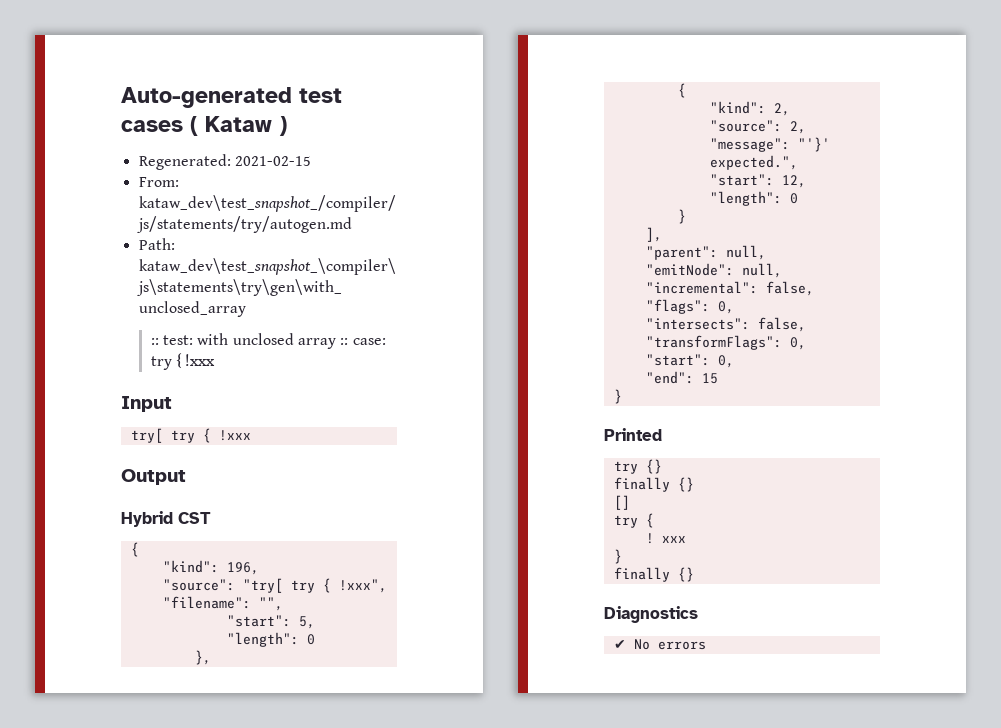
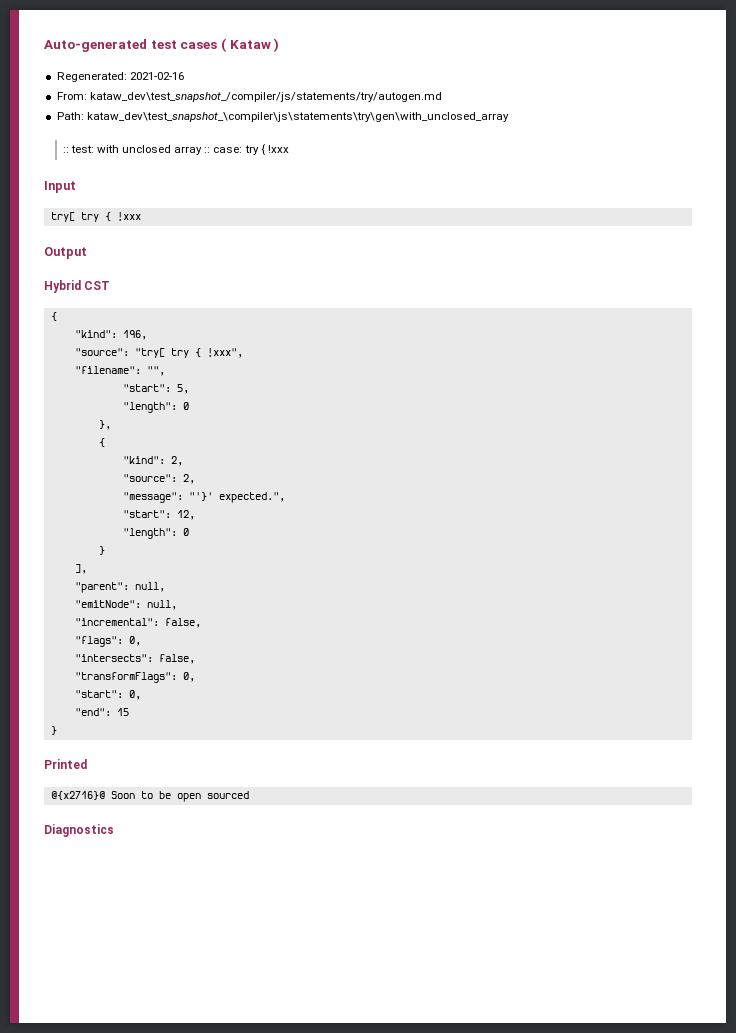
[234,156,311,166] 2021-02-15 -> [129,72,184,80] 2021-02-16
[613,459,662,474] [613,477,694,492] [613,495,630,510] [613,513,654,528] [645,533,686,544] [613,549,622,564] [613,567,694,582] [604,606,698,623] [613,639,706,650] try {} // finally {} // [] // try { // ! xxx // } // finally {} // Diagnostics // ✔ No errors -> [50,791,249,802] [44,824,114,837] @{x2716}@ Soon to be open sourced // Diagnostics

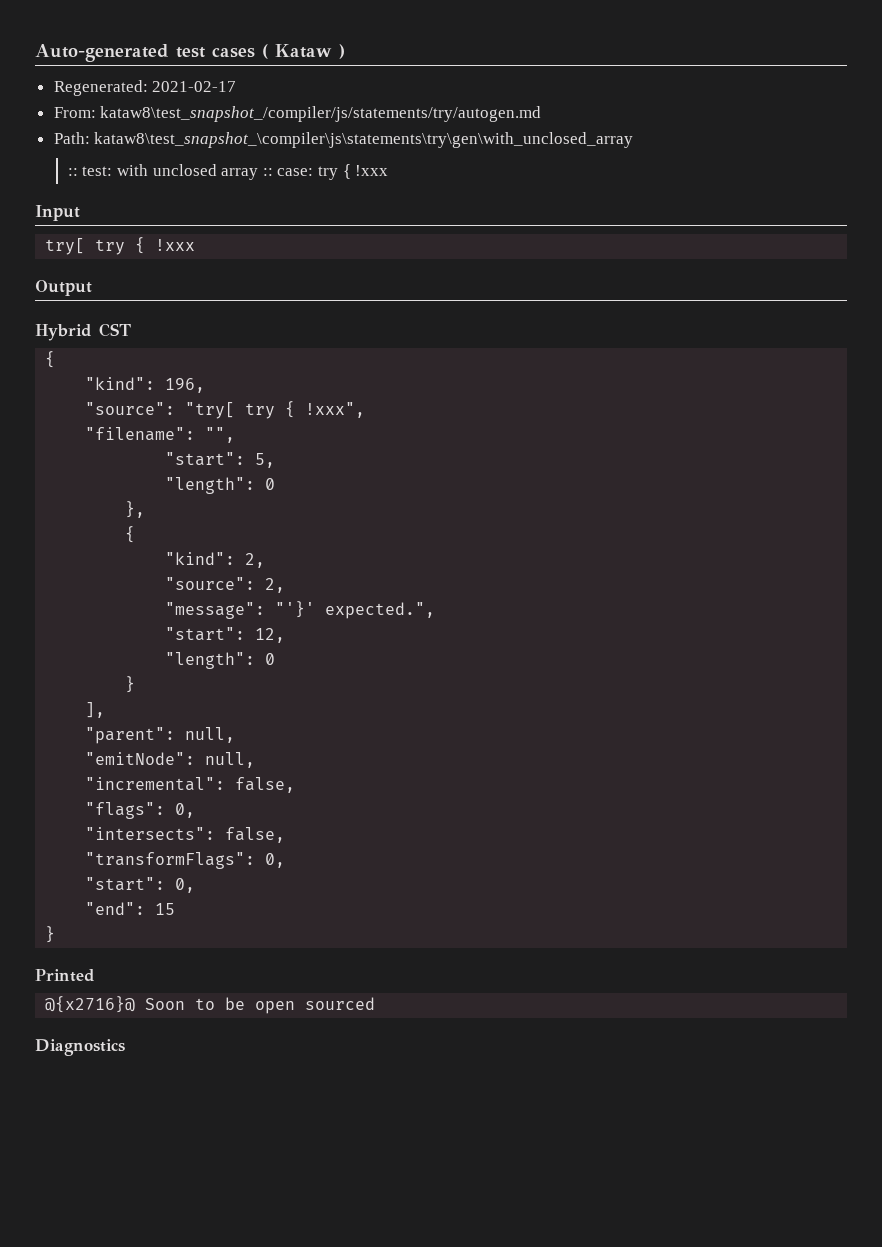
[129,72,184,80] 2021-02-16 -> [152,81,237,92] 2021-02-17
[89,92,442,102] kataw_dev\test_snapshot_/compiler/js/statements/try/autogen.md -> [100,106,542,122] kataw8\test_snapshot_/compiler/js/statements/try/autogen.md
[86,112,509,122] kataw_dev\test_snapshot_\compiler\js\statements\try\gen\with_unclosed_array -> [94,132,634,148] kataw8\test_snapshot_\compiler\js\statements\try\gen\with_unclosed_array

